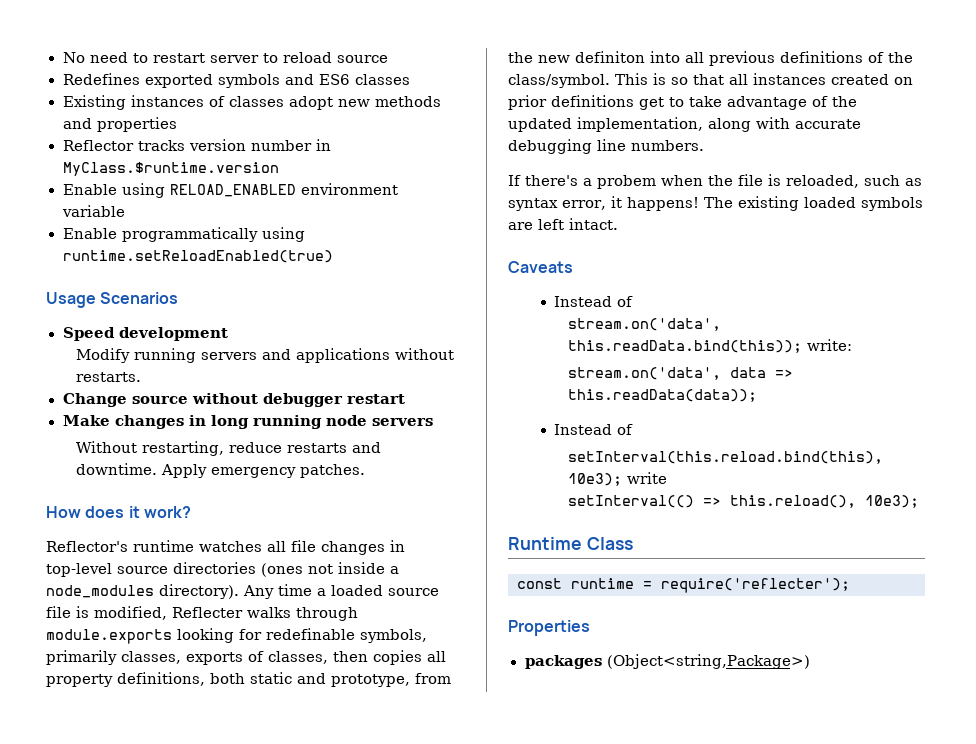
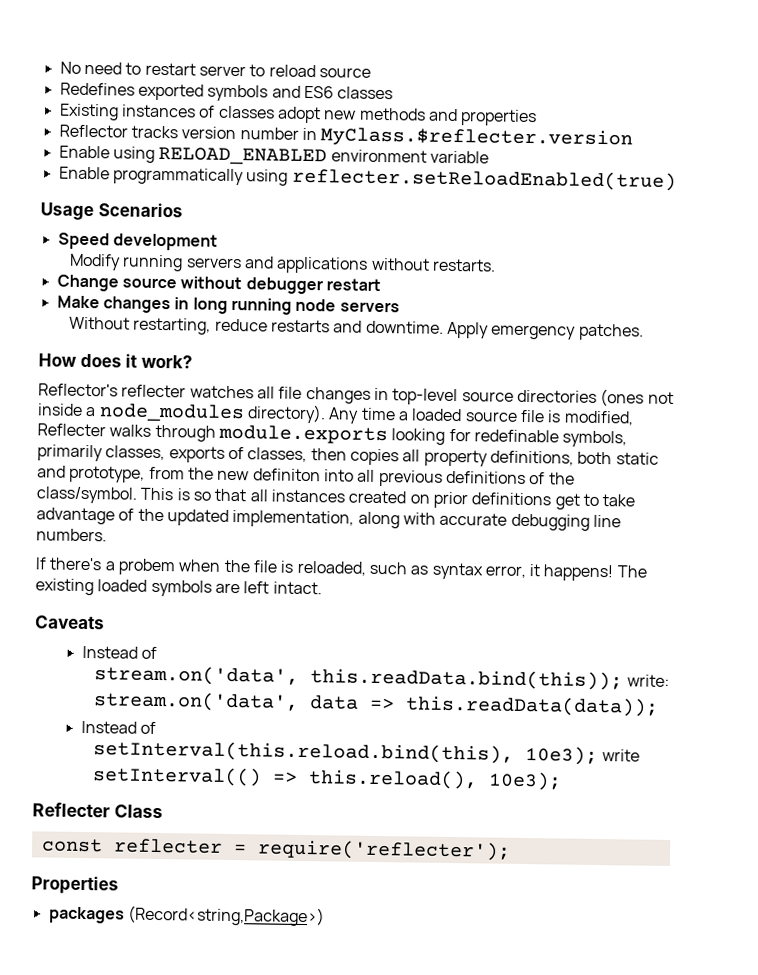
[62,162,279,176] MyClass.$runtime.version -> [320,126,634,150] MyClass.$reflecter.version
[62,250,333,263] runtime.setReloadEnabled(true) -> [291,167,677,192] reflecter.setReloadEnabled(true)
[133,540,194,552] runtime -> [121,384,187,398] reflecter
[508,537,582,550] Runtime -> [32,802,110,818] Reflecter
[571,578,634,589] runtime -> [113,838,223,854] reflecter
[606,654,810,669] (Object<string,Package>) -> [127,905,325,927] (Record<string,Package>)

